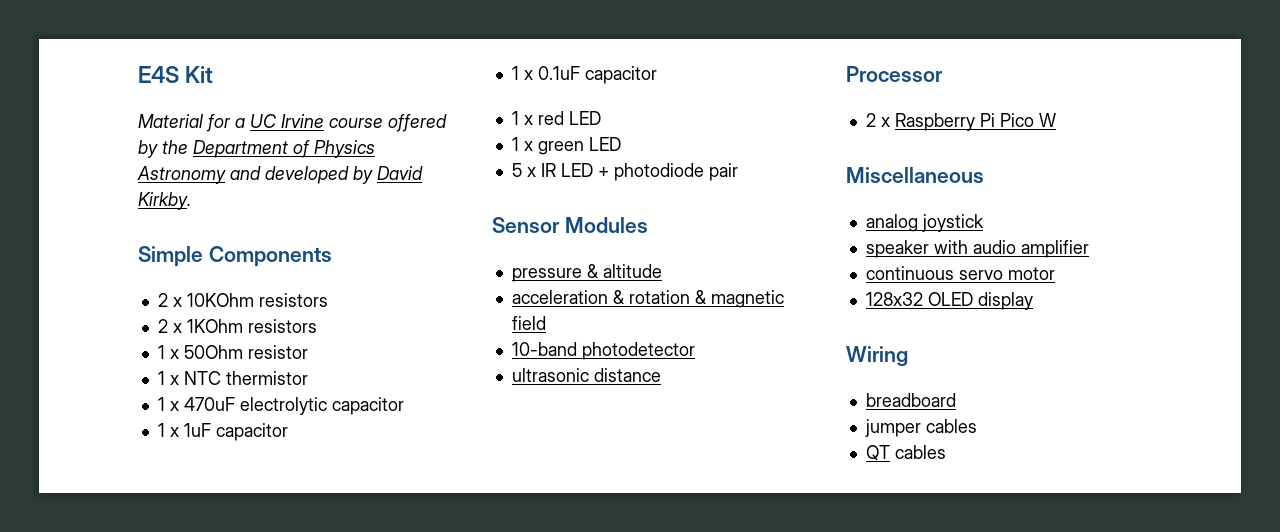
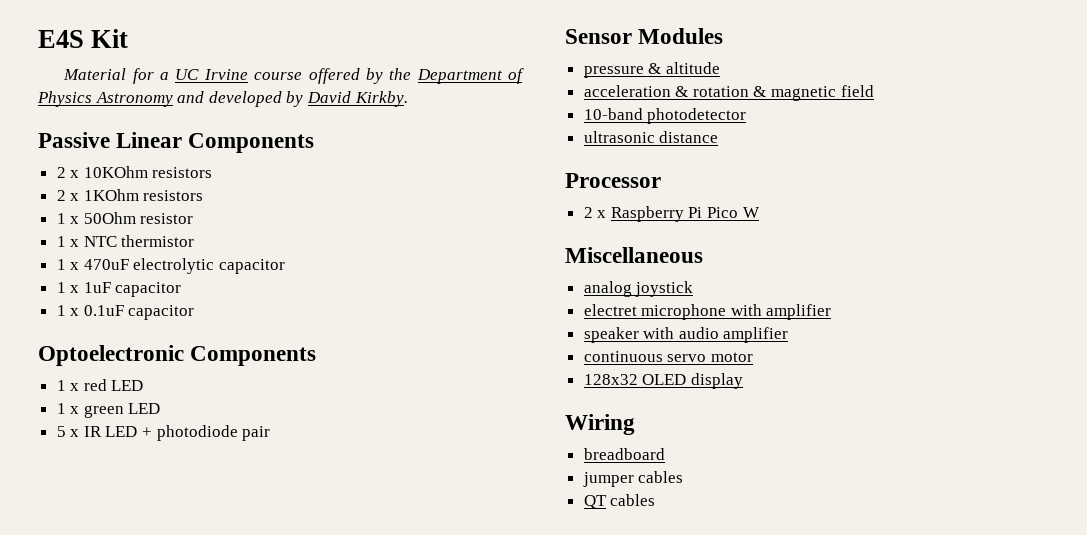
[138,246,203,267] Simple -> [38,132,183,148] Passive Linear
(657, 75) none -> [38,345,317,366] // Optoelectronic Components
(984, 223) none -> [583,304,832,320] // electret microphone with amplifier

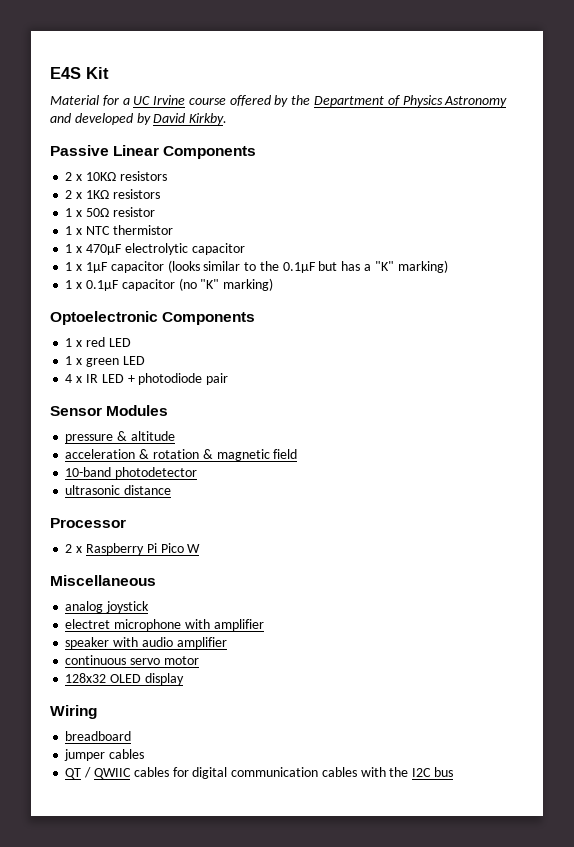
[83,166,148,178] 10KOhm -> [85,172,116,181] 10KΩ
[83,189,139,201] 1KOhm -> [85,190,109,199] 1KΩ
[83,212,136,224] 50Ohm -> [85,208,109,217] 50Ω
[83,259,129,270] 470uF -> [85,244,122,255] 470μF
[83,282,182,297] [56,305,195,320] 1uF capacitor // 1 x 0.1uF capacitor -> [85,260,448,273] [65,278,274,291] 1μF capacitor (looks similar to the 0.1μF but has a "K" marking) // 1 x 0.1μF capacitor (no "K" marking)
[56,426,66,437] 5 -> [65,374,73,383] 4
[610,494,656,506] cables -> [84,767,453,779] / QWIIC cables for digital communication cables with the I2C bus

